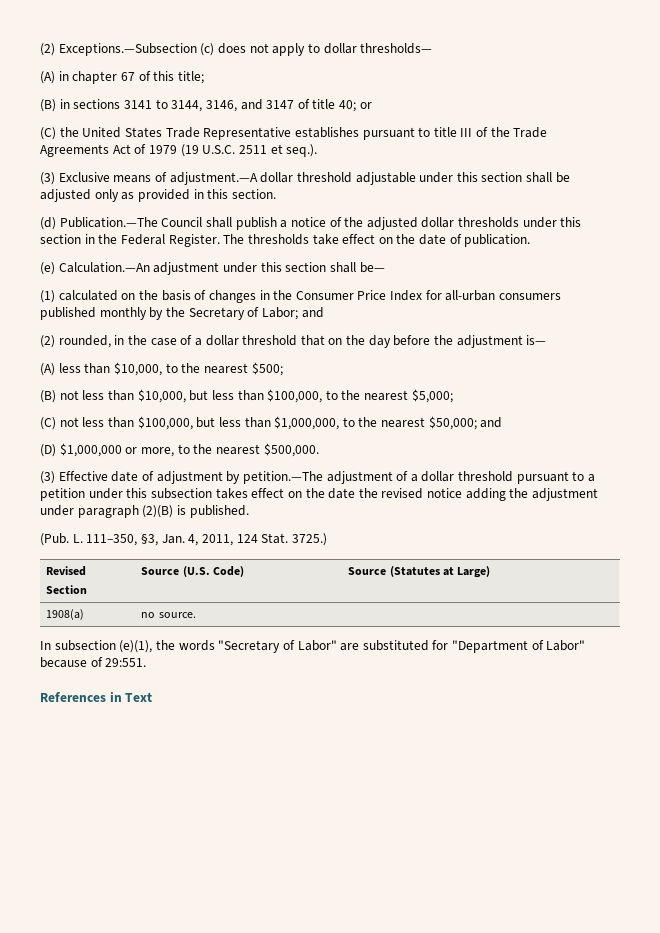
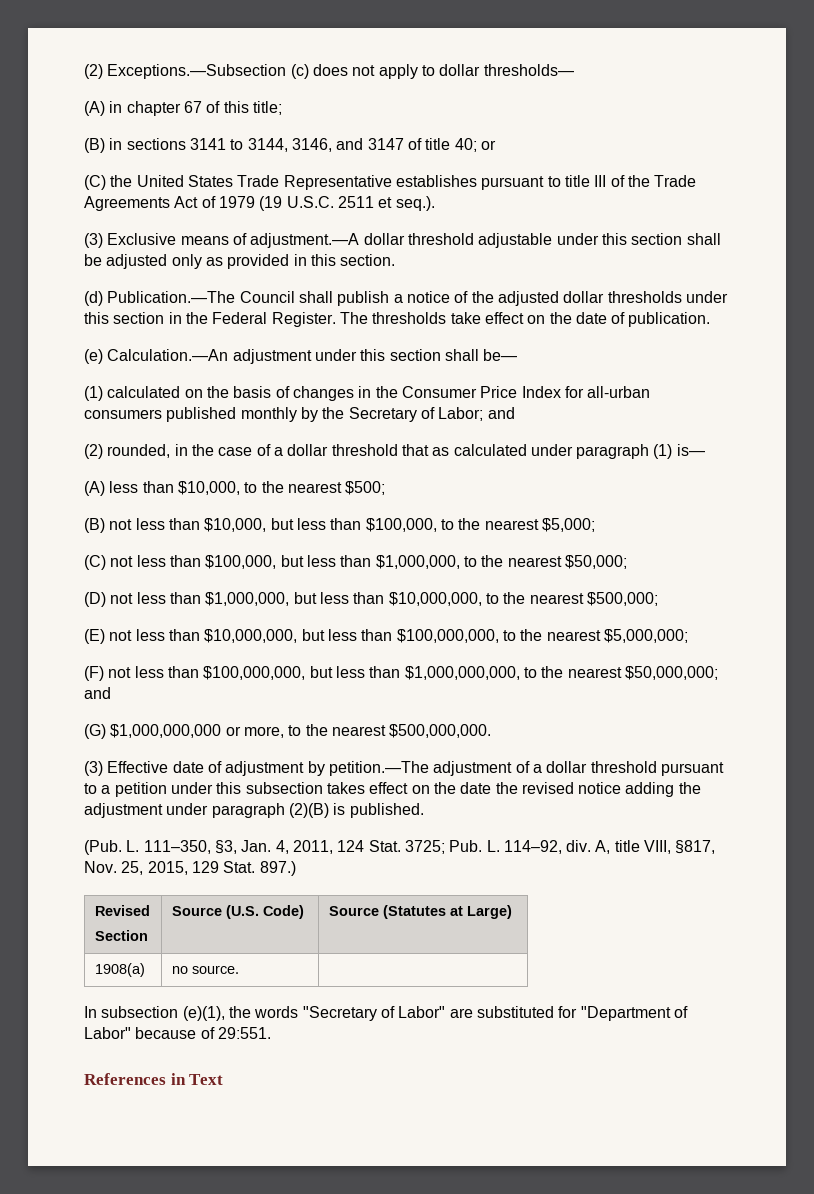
[328,335,523,348] on the day before the adjustment -> [432,444,673,459] as calculated under paragraph (1)
[480,417,503,428] [40,443,122,457] and // (D) $1,000,000 -> [84,592,658,607] [84,629,688,644] [84,666,718,681] [84,687,111,699] [84,724,222,739] // (D) not less than $1,000,000, but less than $10,000,000, to the nearest $500,000; // (E) not less than $10,000,000, but less than $100,000,000, to the nearest $5,000,000; // (F) not less than $100,000,000, but less than $1,000,000,000, to the nearest $50,000,000; and // (G) $1,000,000,000
[263,443,319,457] $500,000. -> [389,724,492,738] $500,000,000.
[291,533,327,546] 3725.) -> [404,840,716,854] [84,861,296,876] 3725; Pub. L. 114–92, div. A, title VIII, §817, Nov. 25, 2015, 129 Stat. 897.)

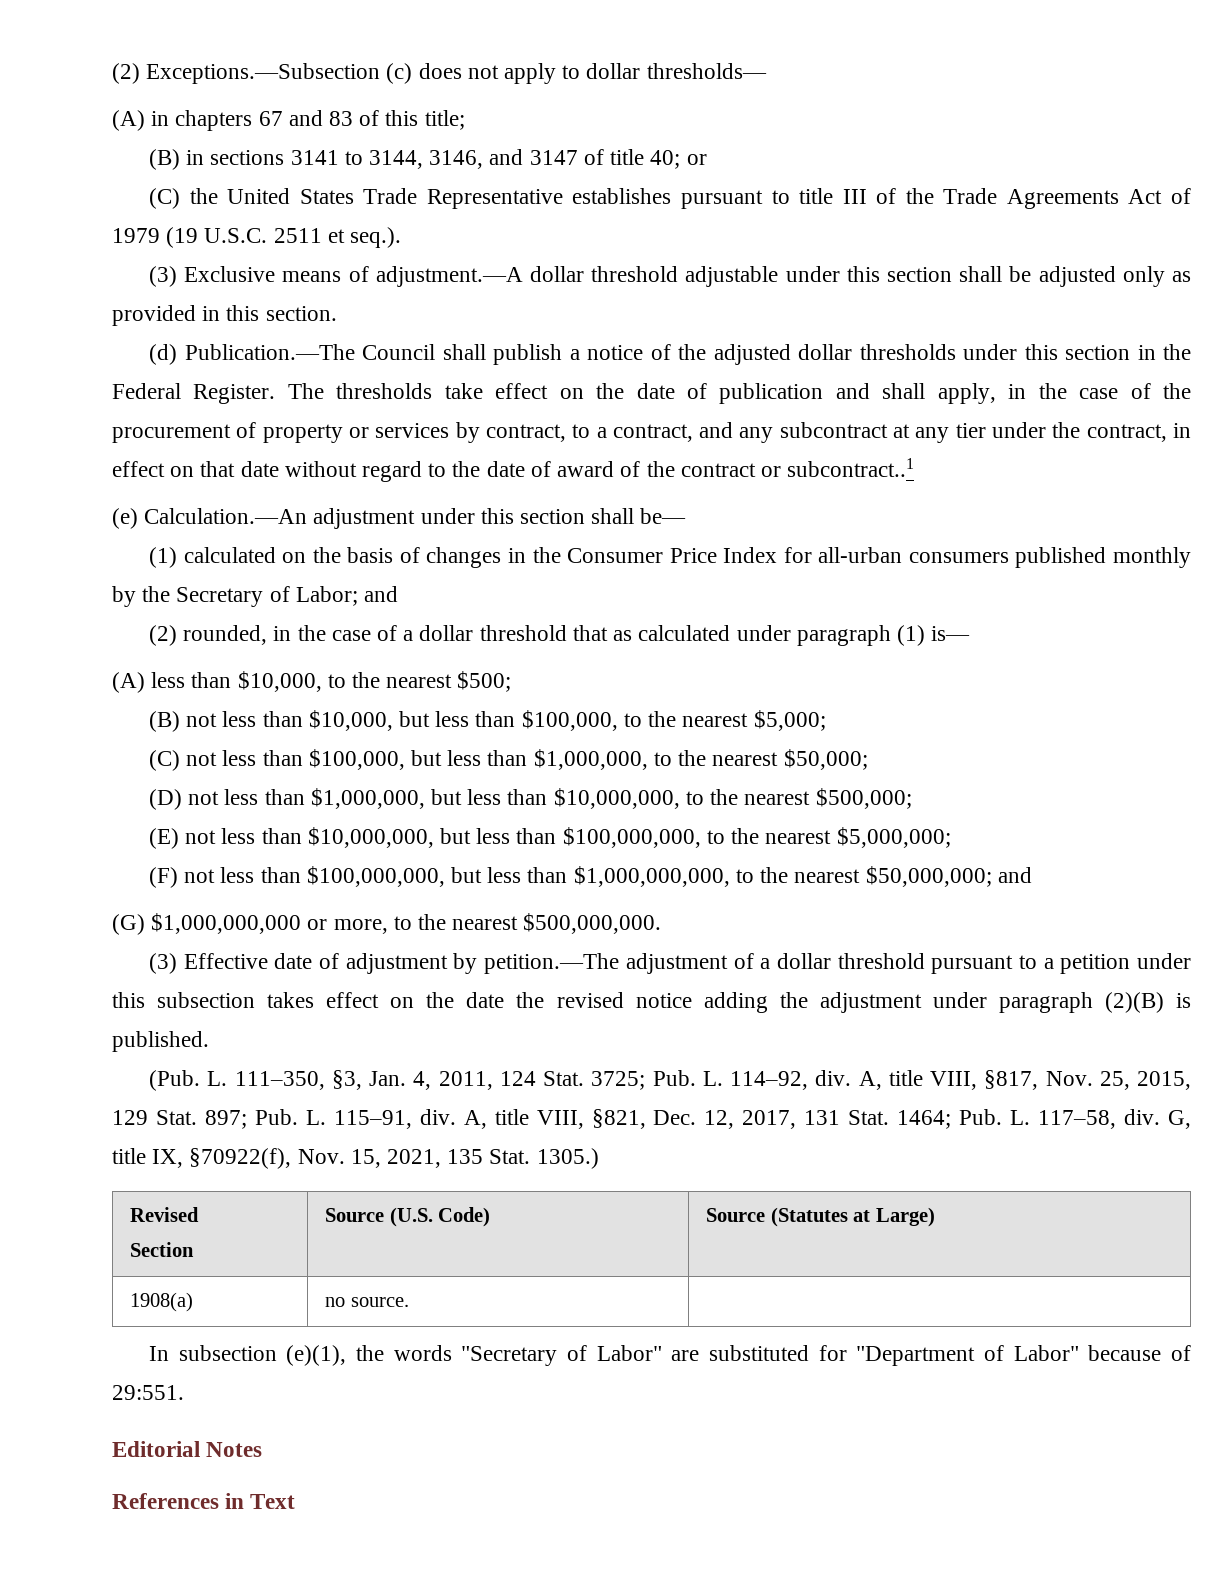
[126,101,202,116] chapter 67 -> [175,110,354,131] chapters 67 and 83
[628,312,711,327] publication. -> [719,383,1191,404] [112,422,1191,443] [112,458,915,482] publication and shall apply, in the case of the procurement of property or services by contract, to a contract, and any subcontract at any tier under the contract, in effect on that date without regard to the date of award of the contract or subcontract..1
[259,861,296,876] 897.) -> [204,1109,1192,1129] [112,1148,599,1169] 897; Pub. L. 115–91, div. A, title VIII, §821, Dec. 12, 2017, 131 Stat. 1464; Pub. L. 117–58, div. G, title IX, §70922(f), Nov. 15, 2021, 135 Stat. 1305.)
(271, 1033) none -> [112,1441,263,1457] // Editorial Notes

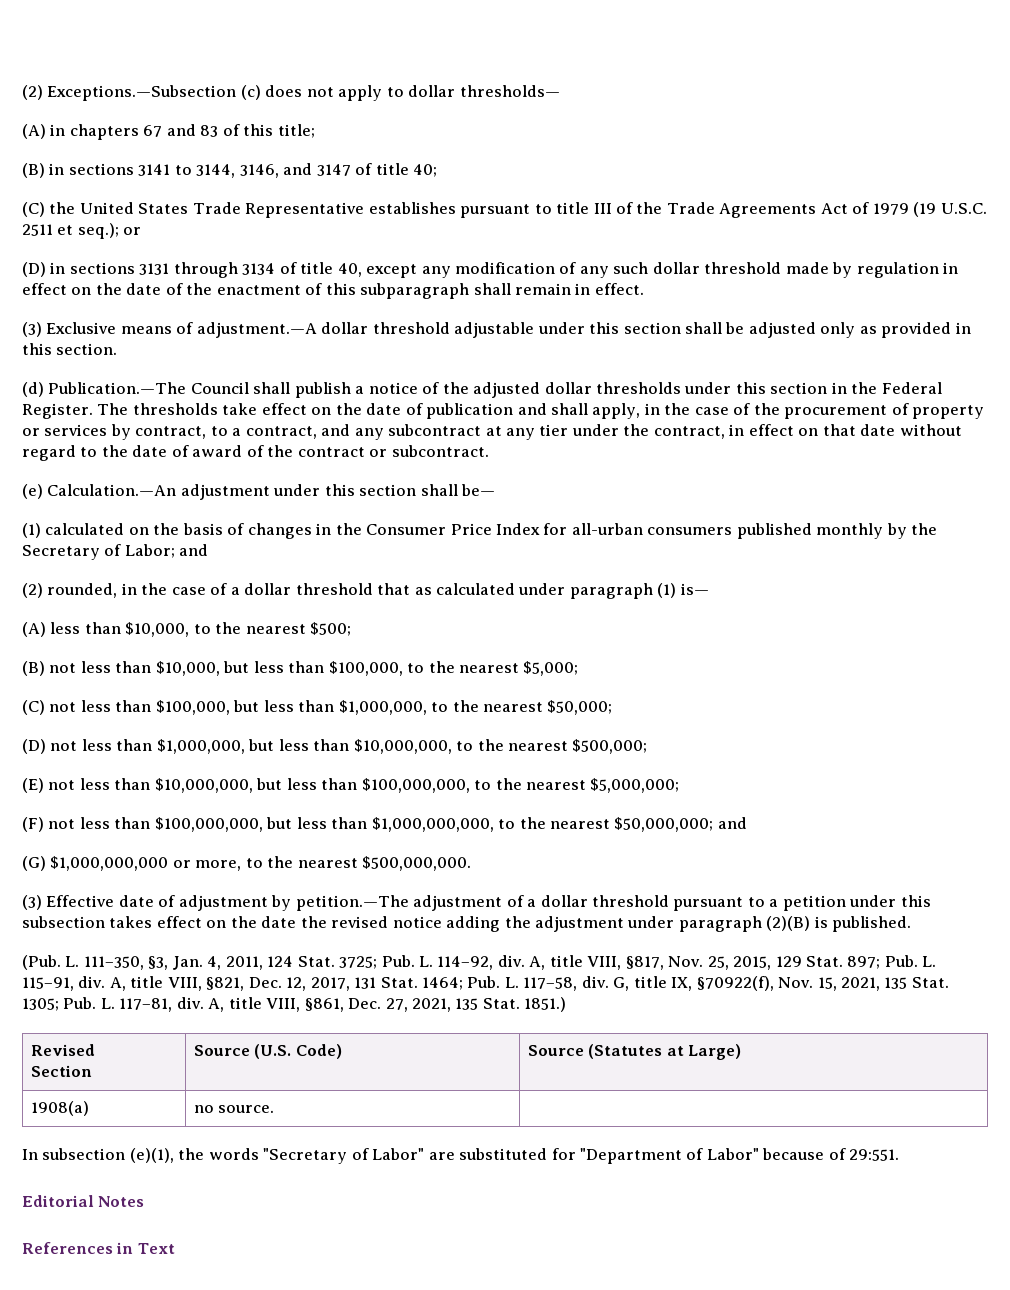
[686,154,707,165] or -> (438, 170) none
[350,227,402,248] seq.). -> [77,223,142,239] [22,262,959,278] [22,283,644,299] seq.); or // (D) in sections 3131 through 3134 of title 40, except any modification of any such dollar threshold made by regulation in effect on the date of the enactment of this subparagraph shall remain in effect.
[787,458,915,477] subcontract..1 -> [391,445,489,457] subcontract.
[536,1148,599,1169] 1305.) -> [22,997,567,1012] 1305; Pub. L. 117–81, div. A, title VIII, §861, Dec. 27, 2021, 135 Stat. 1851.)

